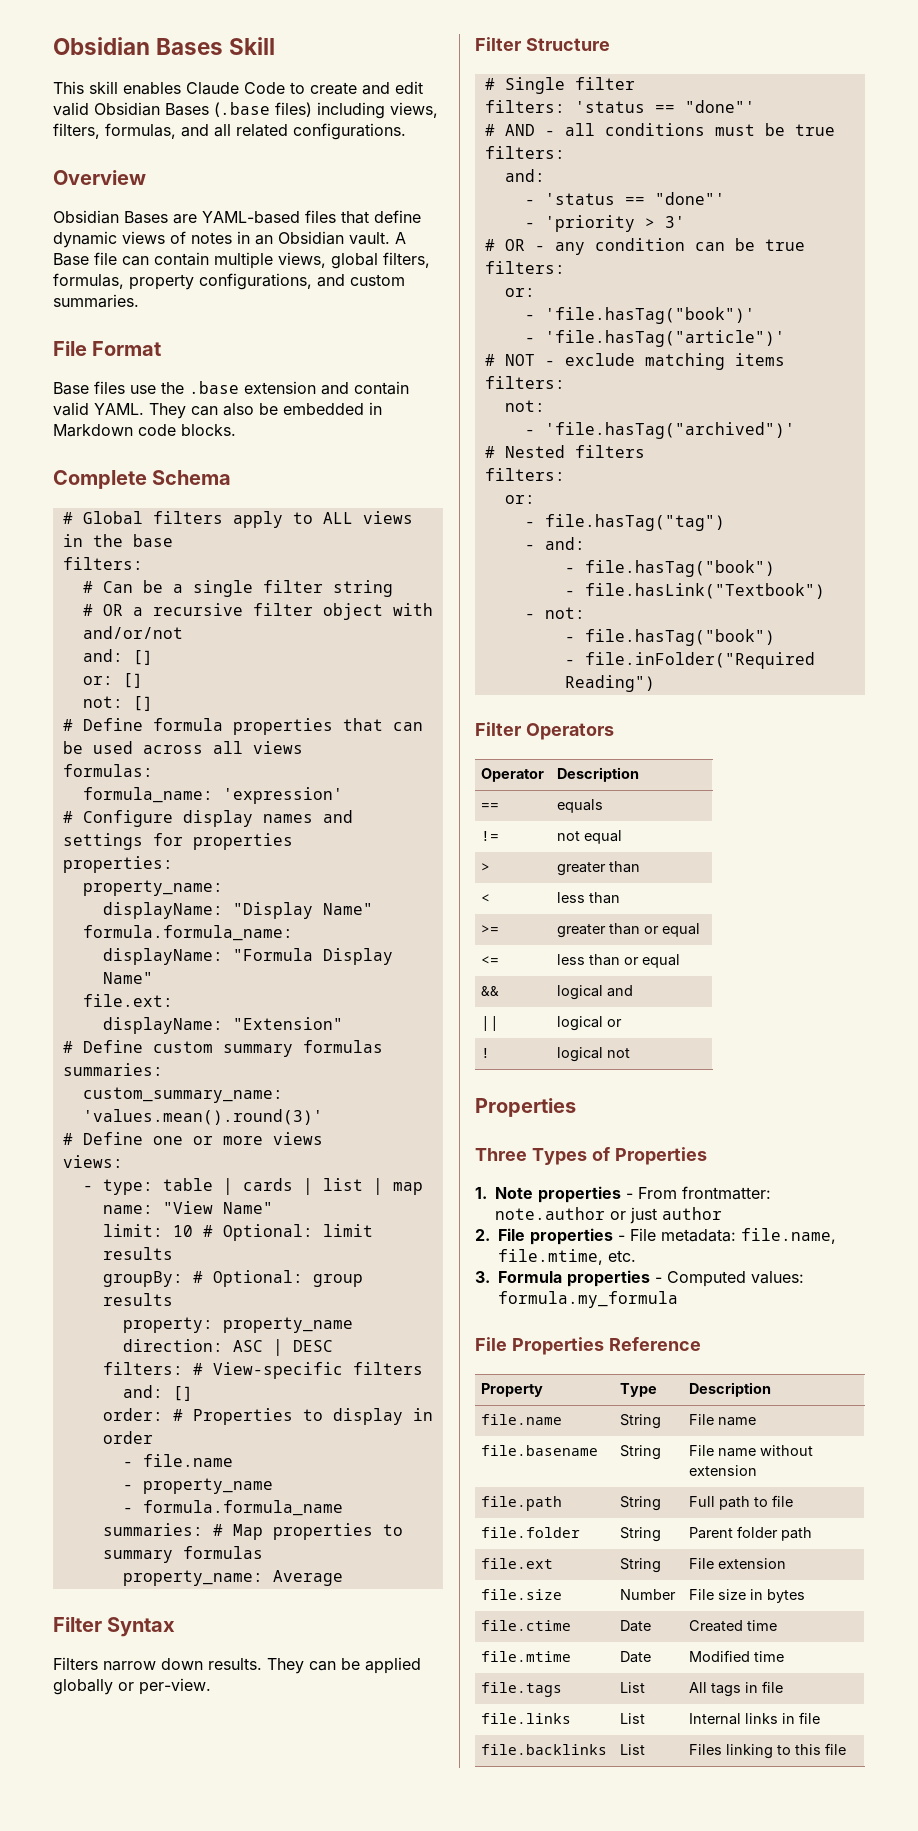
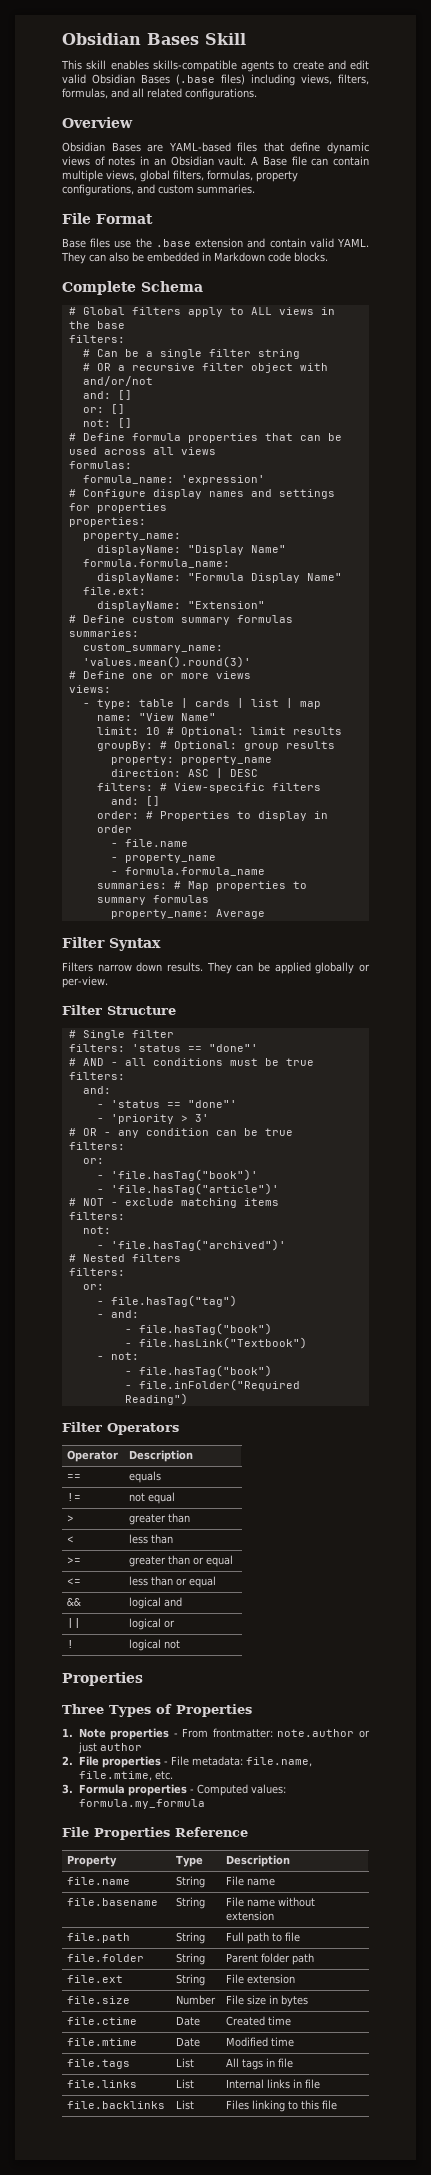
[186,82,285,95] Claude Code -> [152,60,274,72] skills-compatible agents

